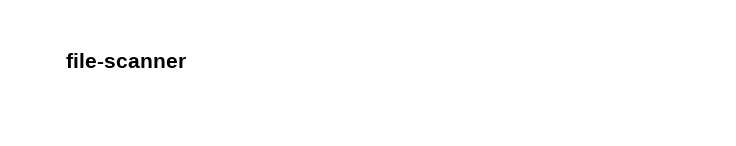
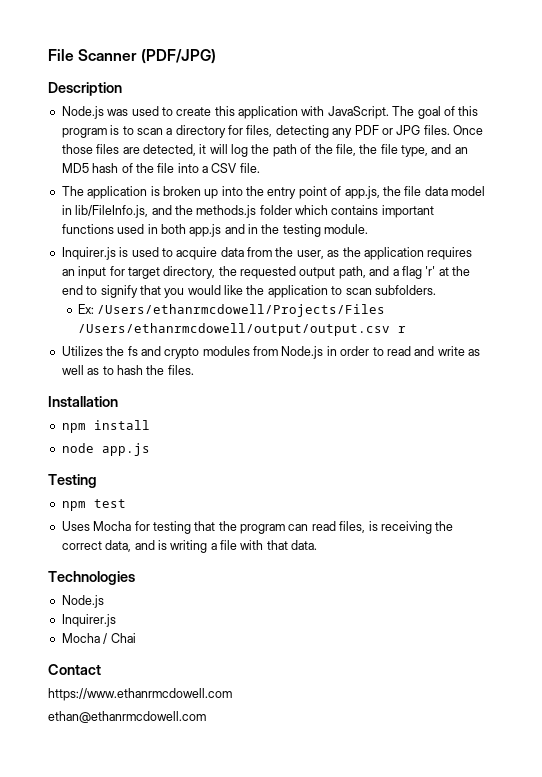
[66,53,186,68] file-scanner -> [48,49,217,64] [48,82,122,96] [61,106,479,119] [61,125,483,138] [61,144,468,157] [61,163,260,173] [61,186,485,199] [61,205,434,218] [61,224,369,237] [61,247,473,260] [61,266,470,279] [61,285,436,298] [78,304,386,317] [78,323,407,336] [61,346,480,359] [61,365,194,375] [48,396,118,407] [61,420,150,433] [61,443,150,456] [48,474,97,488] [61,499,126,511] [61,521,454,534] [61,540,318,553] [48,571,135,585] [61,595,104,608] [61,614,116,627] [61,633,136,644] [48,664,101,675] [48,688,232,701] [48,711,206,723] File Scanner (PDF/JPG) // Description // Node.js was used to create this application with JavaScript. The goal of this program is to scan a directory for files, detecting any PDF or JPG files. Once those files are detected, it will log the path of the file, the file type, and an MD5 hash of the file into a CSV file. // The application is broken up into the entry point of app.js, the file data model in lib/FileInfo.js, and the methods.js folder which contains important functions used in both app.js and in the testing module. // Inquirer.js is used to acquire data from the user, as the application requires an input for target directory, the requested output path, and a flag 'r' at the end to signify that you would like the application to scan subfolders. // Ex: /Users/ethanrmcdowell/Projects/Files /Users/ethanrmcdowell/output/output.csv r // Utilizes the fs and crypto modules from Node.js in order to read and write as well as to hash the files. // Installation // npm install // node app.js // Testing // npm test // Uses Mocha for testing that the program can read files, is receiving the correct data, and is writing a file with that data. // Technologies // Node.js // Inquirer.js // Mocha / Chai // Contact // https://www.ethanrmcdowell.com // ethan@ethanrmcdowell.com

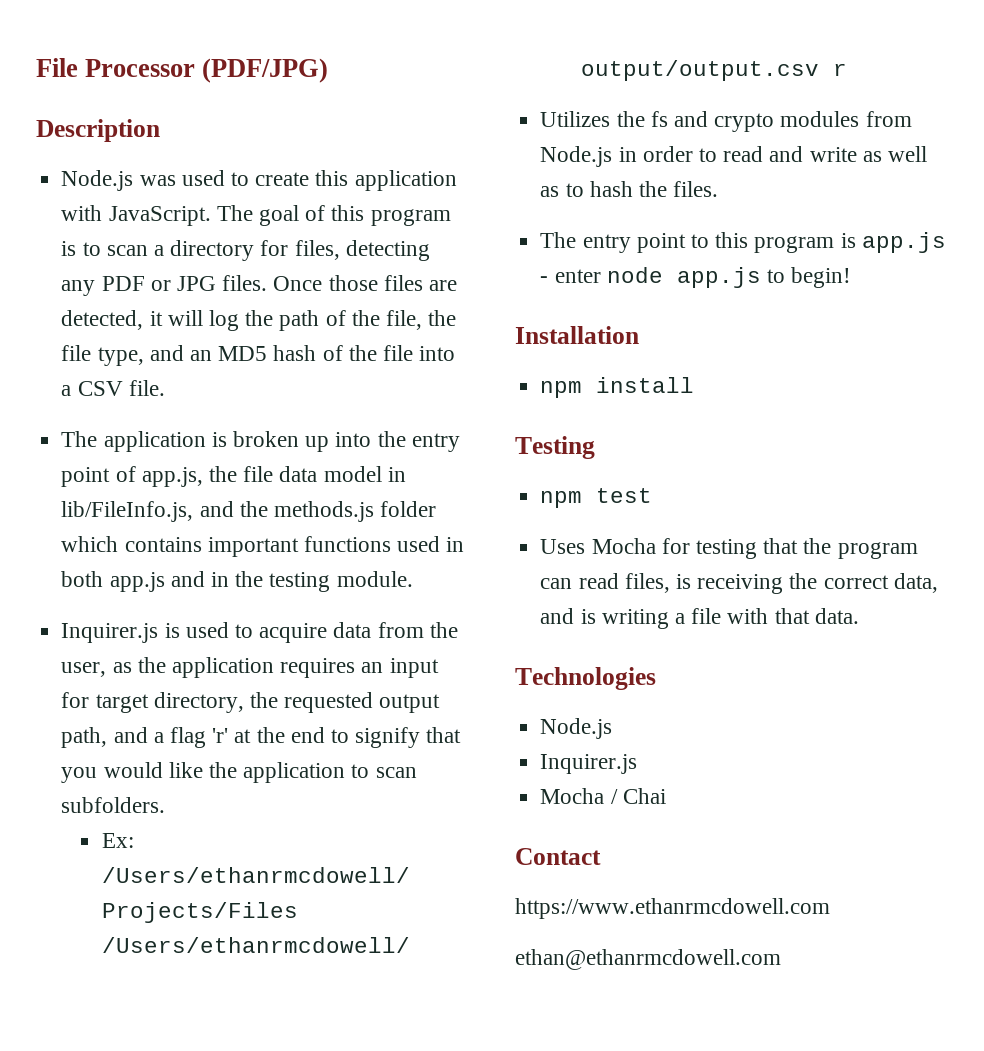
[78,49,138,61] Scanner -> [85,59,196,77] Processor
(194, 370) none -> [540,232,946,253] [540,267,852,288] // The entry point to this program is app.js - enter node app.js to begin!
[61,443,150,456] // node app.js -> (695, 385) none

